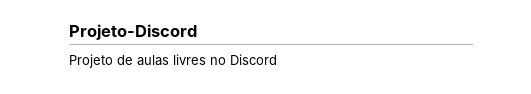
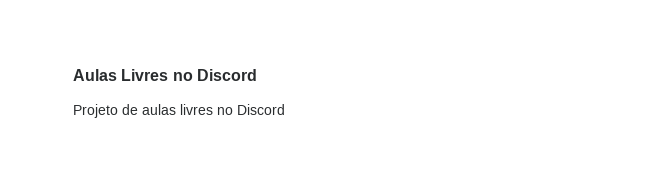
[69,24,197,40] Projeto-Discord -> [73,69,257,81] Aulas Livres no Discord

